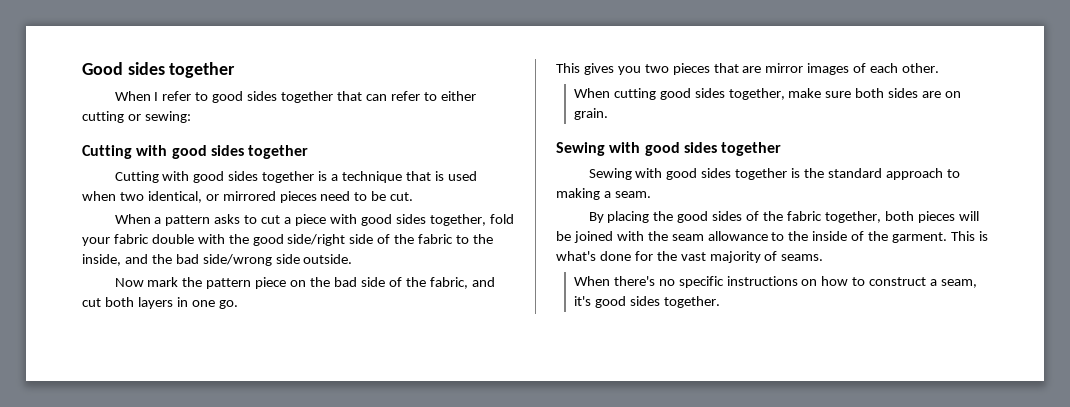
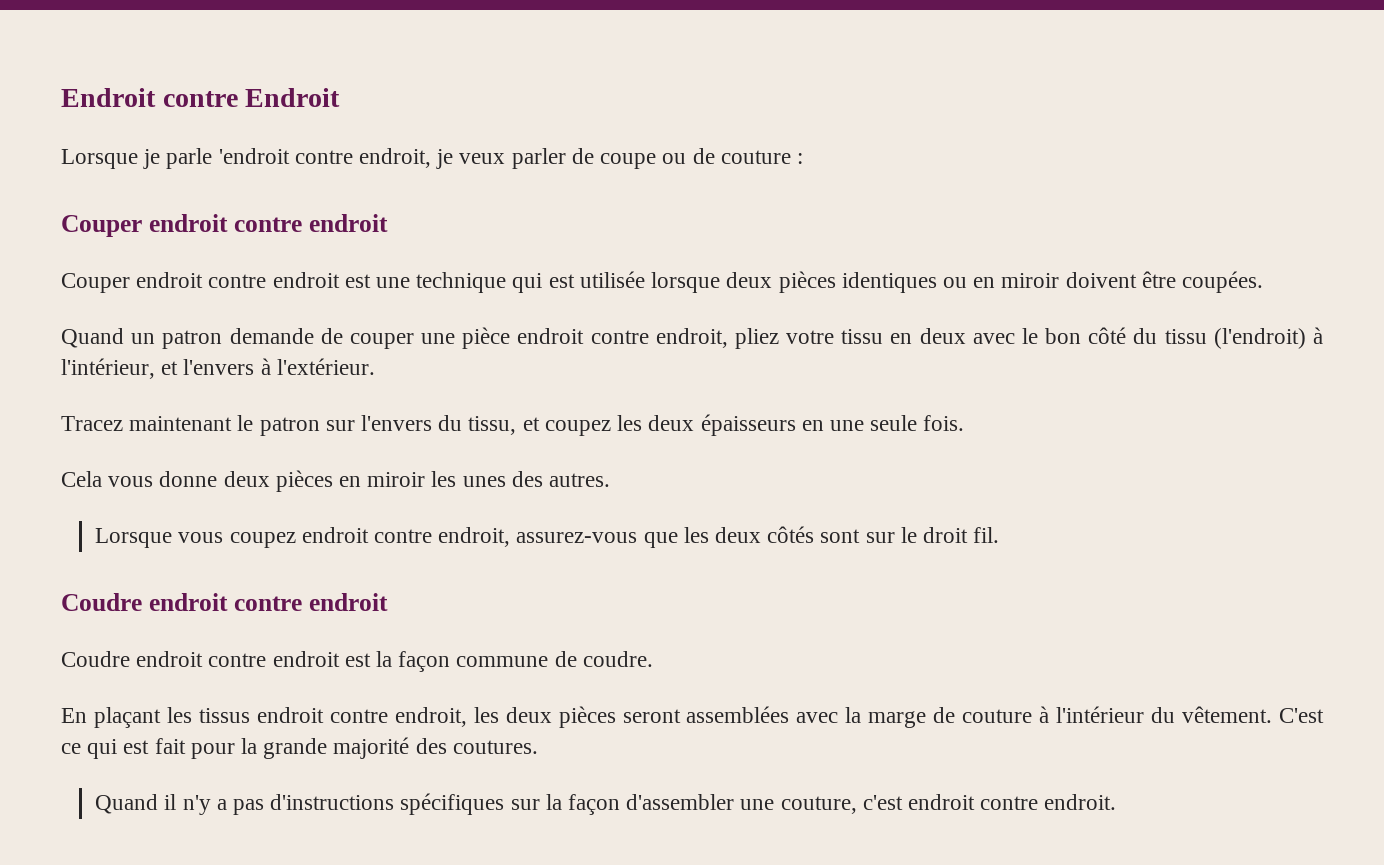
[82,62,236,78] [114,91,476,103] [82,111,191,123] [82,145,309,159] [114,171,477,183] [82,191,414,203] [114,214,514,226] [82,234,493,246] [82,254,353,266] [114,277,495,289] [82,297,238,309] [556,63,940,75] [573,88,962,100] [573,108,608,120] [556,142,782,156] [588,168,960,180] [556,188,651,200] [588,211,979,223] [556,231,988,243] [556,251,824,263] [573,276,978,288] [573,296,720,308] Good sides together // When I refer to good sides together that can refer to either cutting or sewing: // Cutting with good sides together // Cutting with good sides together is a technique that is used when two identical, or mirrored pieces need to be cut. // When a pattern asks to cut a piece with good sides together, fold your fabric double with the good side/right side of the fabric to the inside, and the bad side/wrong side outside. // Now mark the pattern piece on the bad side of the fabric, and cut both layers in one go. // This gives you two pieces that are mirror images of each other. // When cutting good sides together, make sure both sides are on grain. // Sewing with good sides together // Sewing with good sides together is the standard approach to making a seam. // By placing the good sides of the fabric together, both pieces will be joined with the seam allowance to the inside of the garment. This is what's done for the vast majority of seams. // When there's no specific instructions on how to construct a seam, it's good sides together. -> [61,88,341,107] [61,148,803,169] [61,214,388,237] [61,271,1263,293] [61,327,1323,349] [61,358,375,379] [61,414,965,436] [61,470,611,492] [95,526,1000,548] [61,593,388,611] [61,651,653,672] [61,706,1325,728] [61,737,538,759] [95,793,1117,815] Endroit contre Endroit // Lorsque je parle 'endroit contre endroit, je veux parler de coupe ou de couture : // Couper endroit contre endroit // Couper endroit contre endroit est une technique qui est utilisée lorsque deux pièces identiques ou en miroir doivent être coupées. // Quand un patron demande de couper une pièce endroit contre endroit, pliez votre tissu en deux avec le bon côté du tissu (l'endroit) à l'intérieur, et l'envers à l'extérieur. // Tracez maintenant le patron sur l'envers du tissu, et coupez les deux épaisseurs en une seule fois. // Cela vous donne deux pièces en miroir les unes des autres. // Lorsque vous coupez endroit contre endroit, assurez-vous que les deux côtés sont sur le droit fil. // Coudre endroit contre endroit // Coudre endroit contre endroit est la façon commune de coudre. // En plaçant les tissus endroit contre endroit, les deux pièces seront assemblées avec la marge de couture à l'intérieur du vêtement. C'est ce qui est fait pour la grande majorité des coutures. // Quand il n'y a pas d'instructions spécifiques sur la façon d'assembler une couture, c'est endroit contre endroit.

